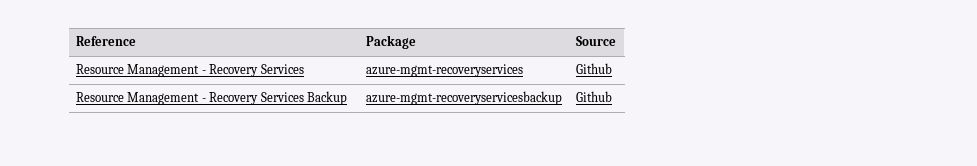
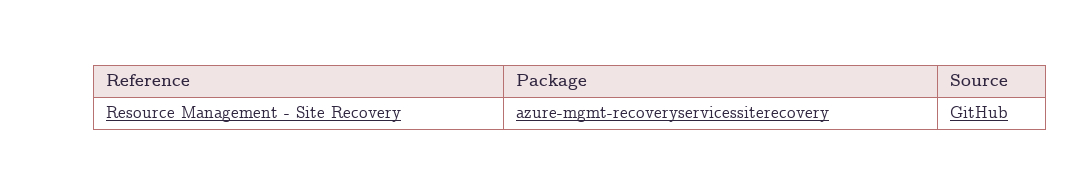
[209,64,304,77] [365,64,523,77] [575,63,612,74] [75,91,348,105] [365,91,562,105] [575,91,612,102] Recovery Services | azure-mgmt-recoveryservices | Github // Resource Management - Recovery Services Backup | azure-mgmt-recoveryservicesbackup | Github -> [295,106,401,122] [515,106,829,122] [949,106,1008,118] Site Recovery | azure-mgmt-recoveryservicessiterecovery | GitHub

